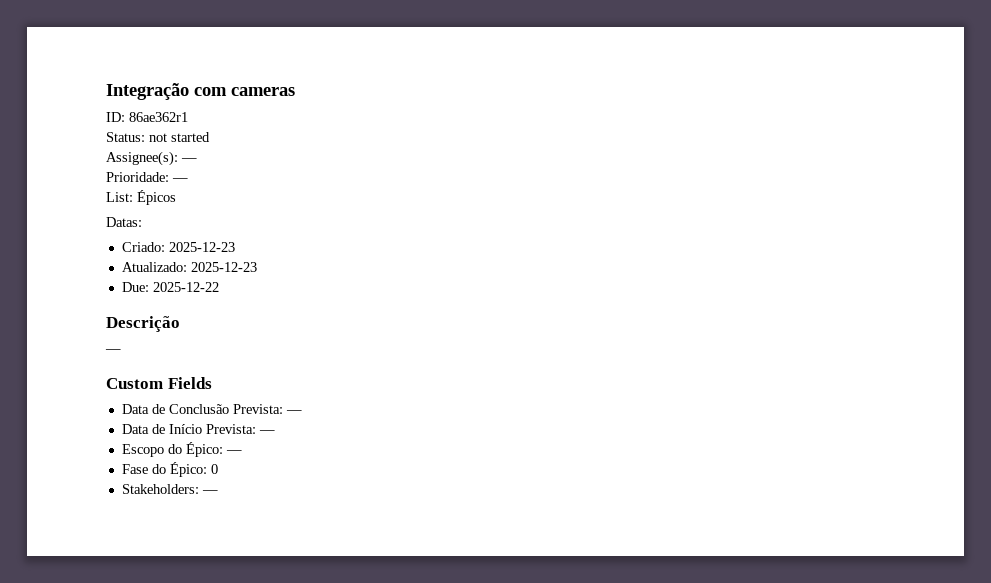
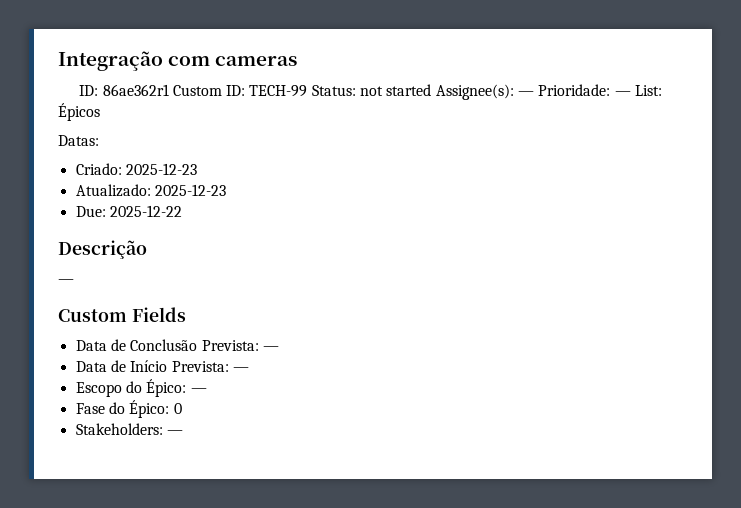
(188, 117) // -> [172,85,308,97] Custom ID: TECH-99
(210, 137) // -> (432, 90) none
(197, 160) // -> (535, 93) none
(188, 180) // -> (631, 93) none

